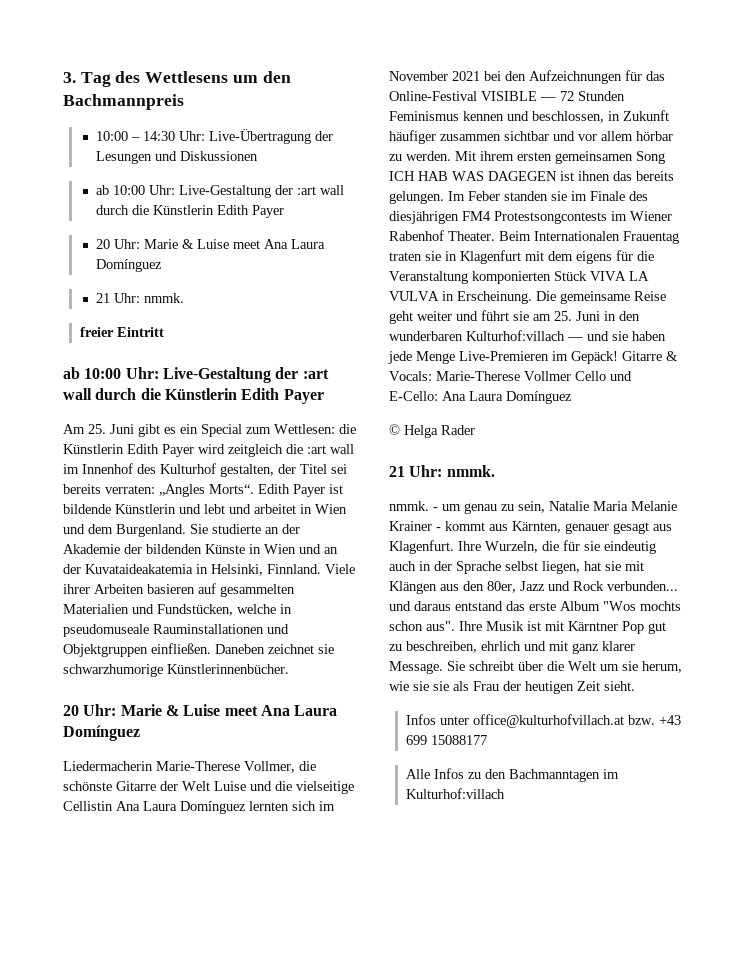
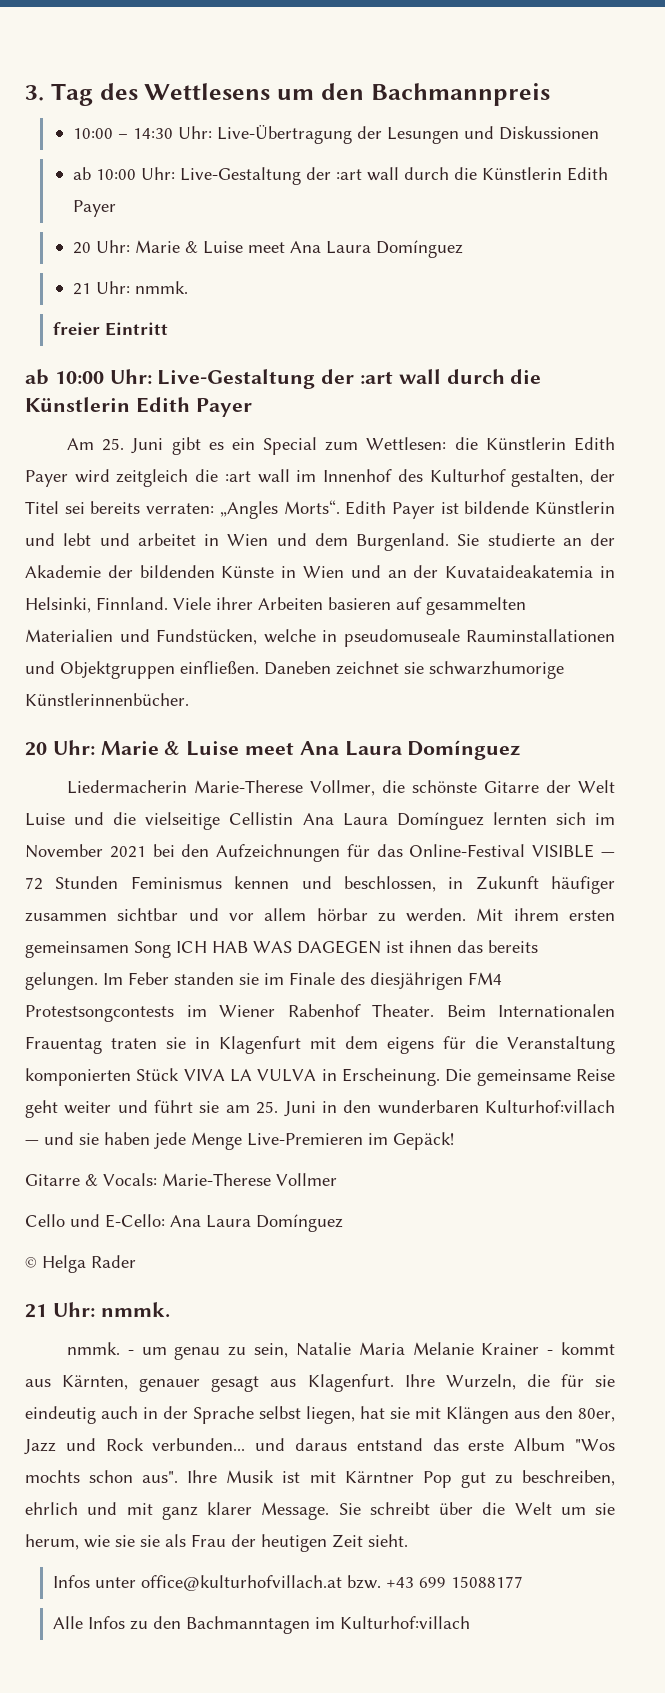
(618, 357) none -> (454, 1141) //
(571, 376) none -> (337, 1179) //

